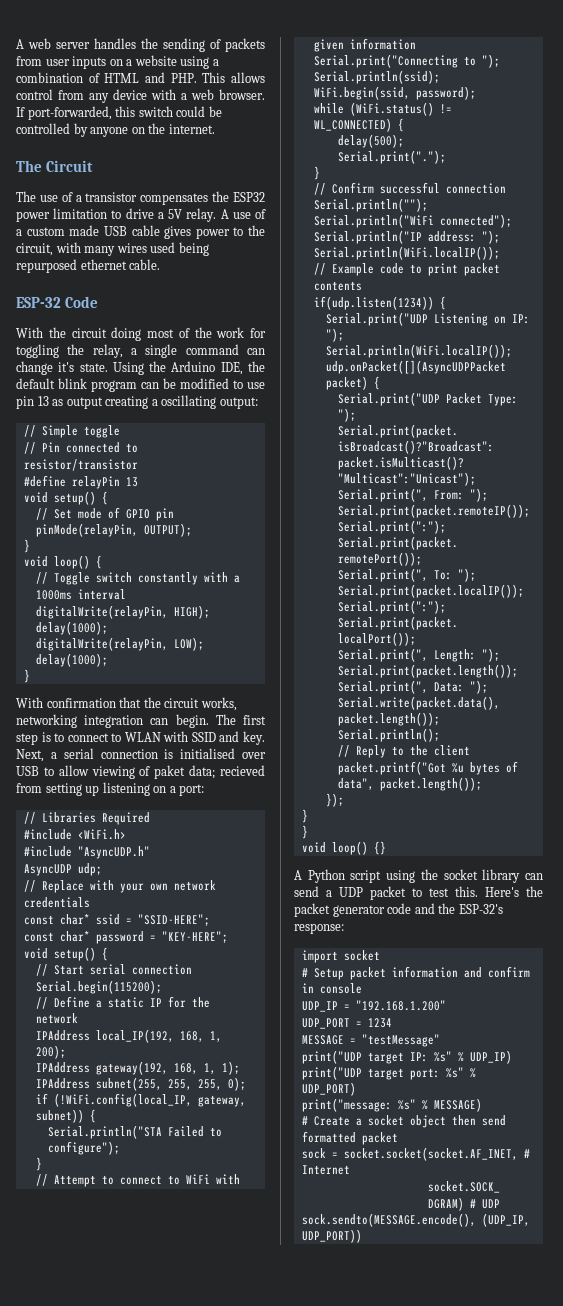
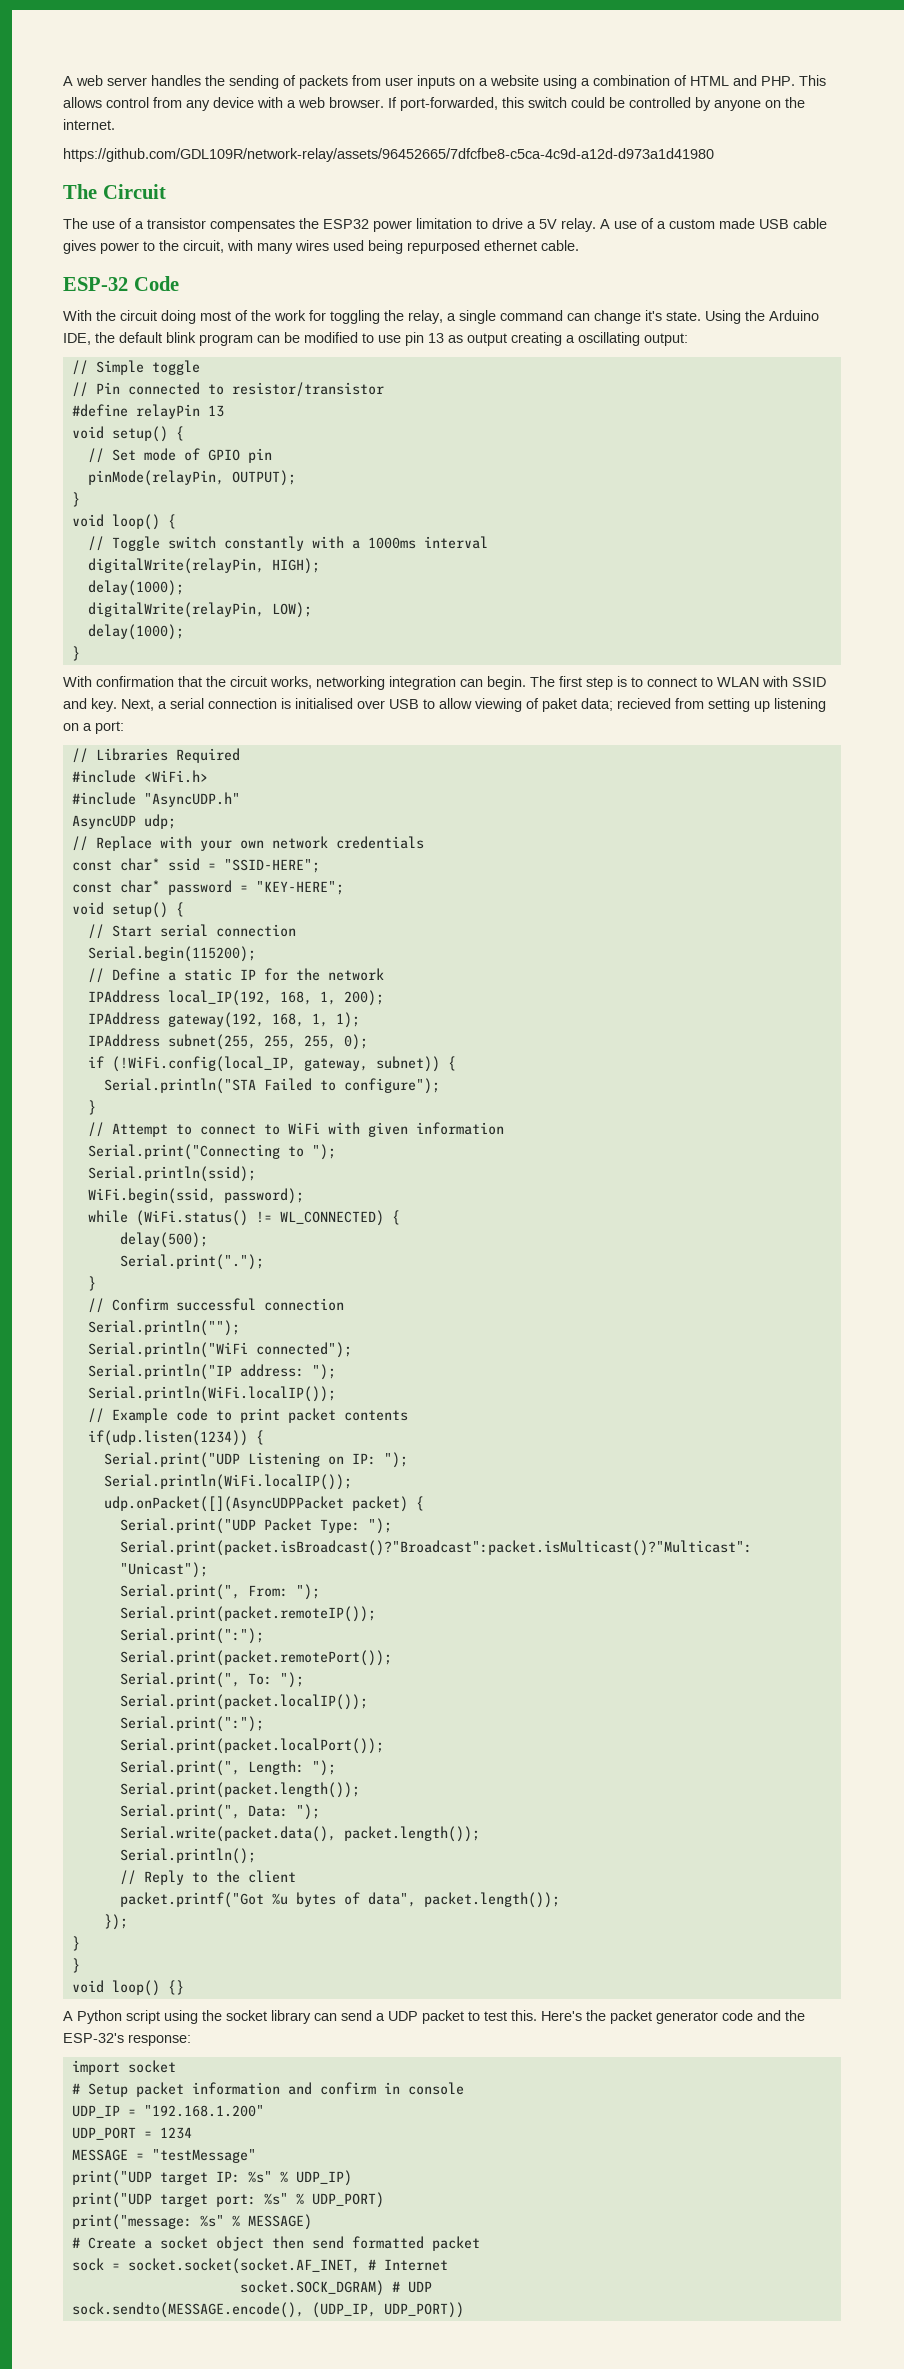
(215, 129) none -> [63,148,714,162] // https://github.com/GDL109R/network-relay/assets/96452665/7dfcfbe8-c5ca-4c9d-a12d-d973a1d41980

